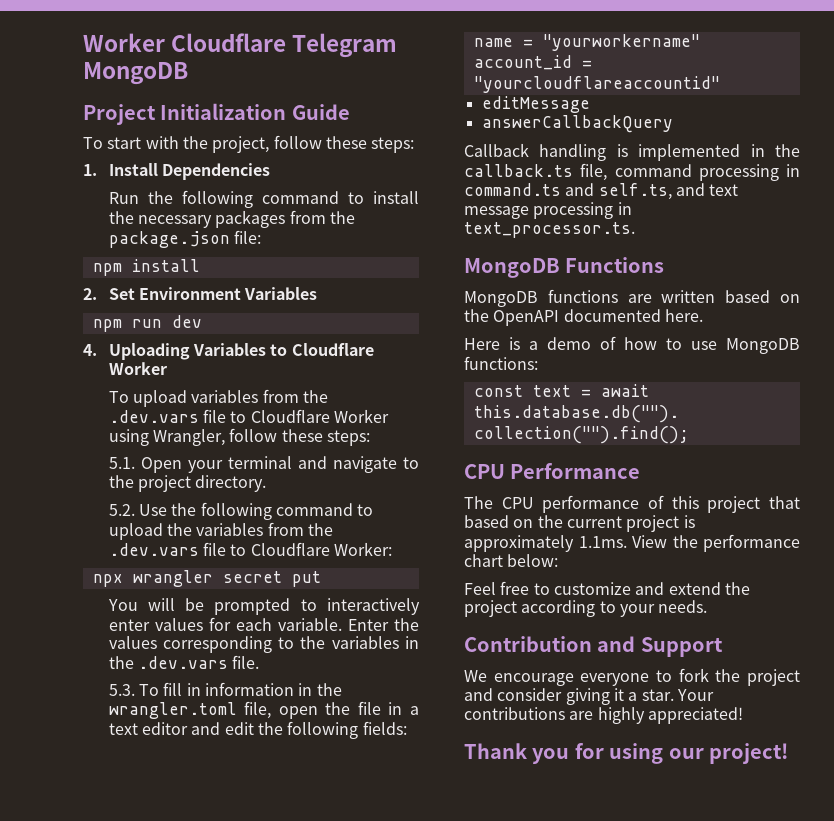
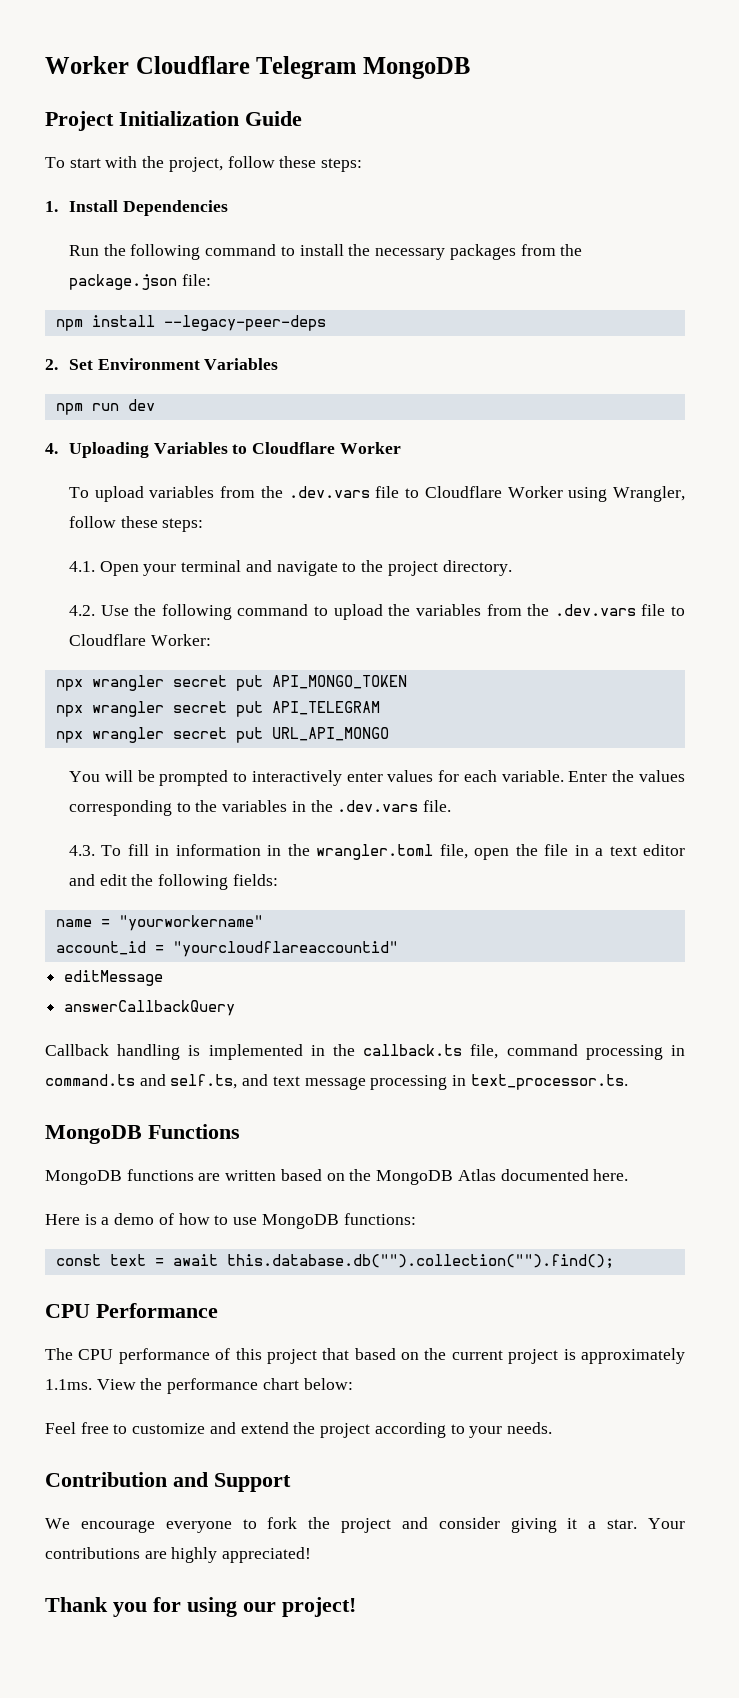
(200, 265) none -> [163,315,326,331] --legacy-peer-deps
[108,457,135,469] 5.1. -> [68,561,95,572] 4.1.
[108,504,135,516] 5.2. -> [68,605,95,616] 4.2.
(321, 579) none -> [271,675,407,689] [55,701,380,717] [55,727,389,743] API_MONGO_TOKEN // npx wrangler secret put API_TELEGRAM // npx wrangler secret put URL_API_MONGO
[108,684,135,696] 5.3. -> [68,845,95,856] 4.3.
[493,310,560,326] OpenAPI -> [376,1169,496,1185] MongoDB Atlas

